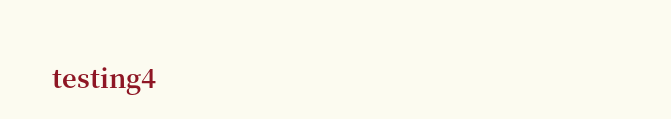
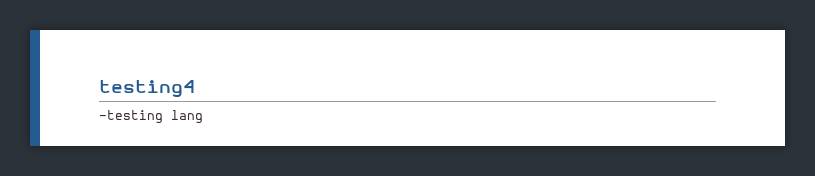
(156, 81) none -> [99,110,203,124] // -testing lang

